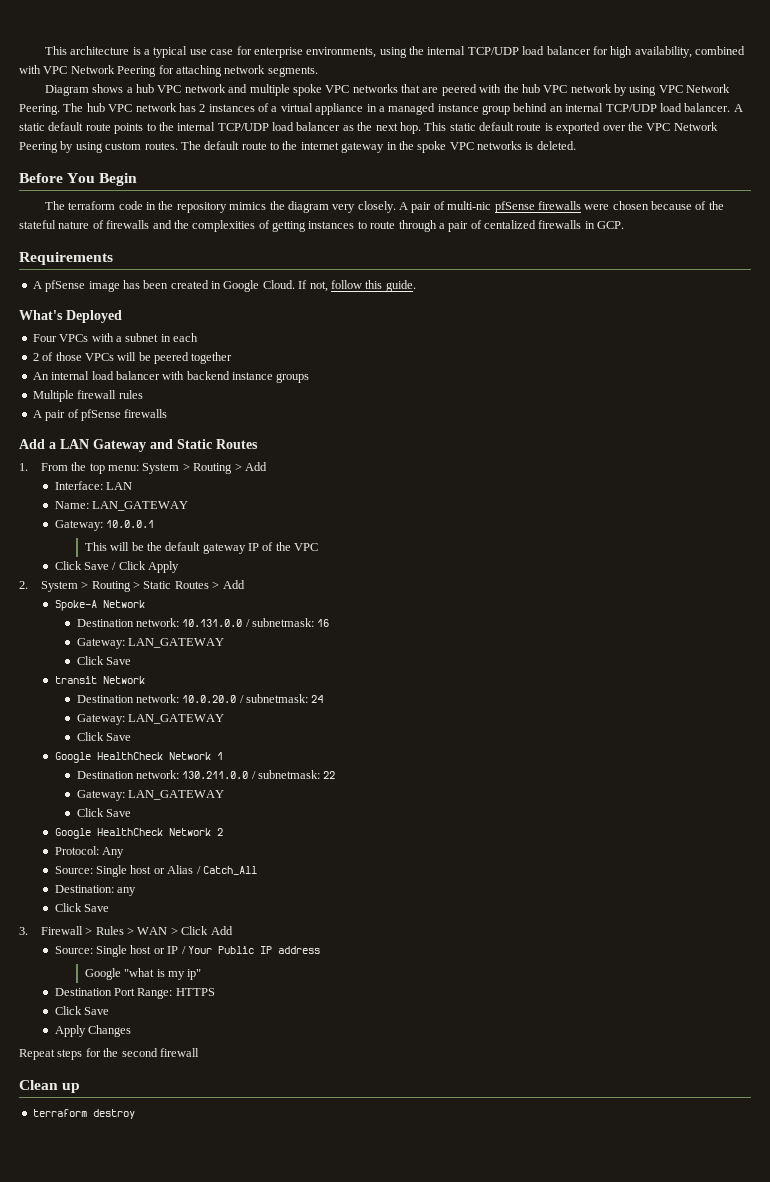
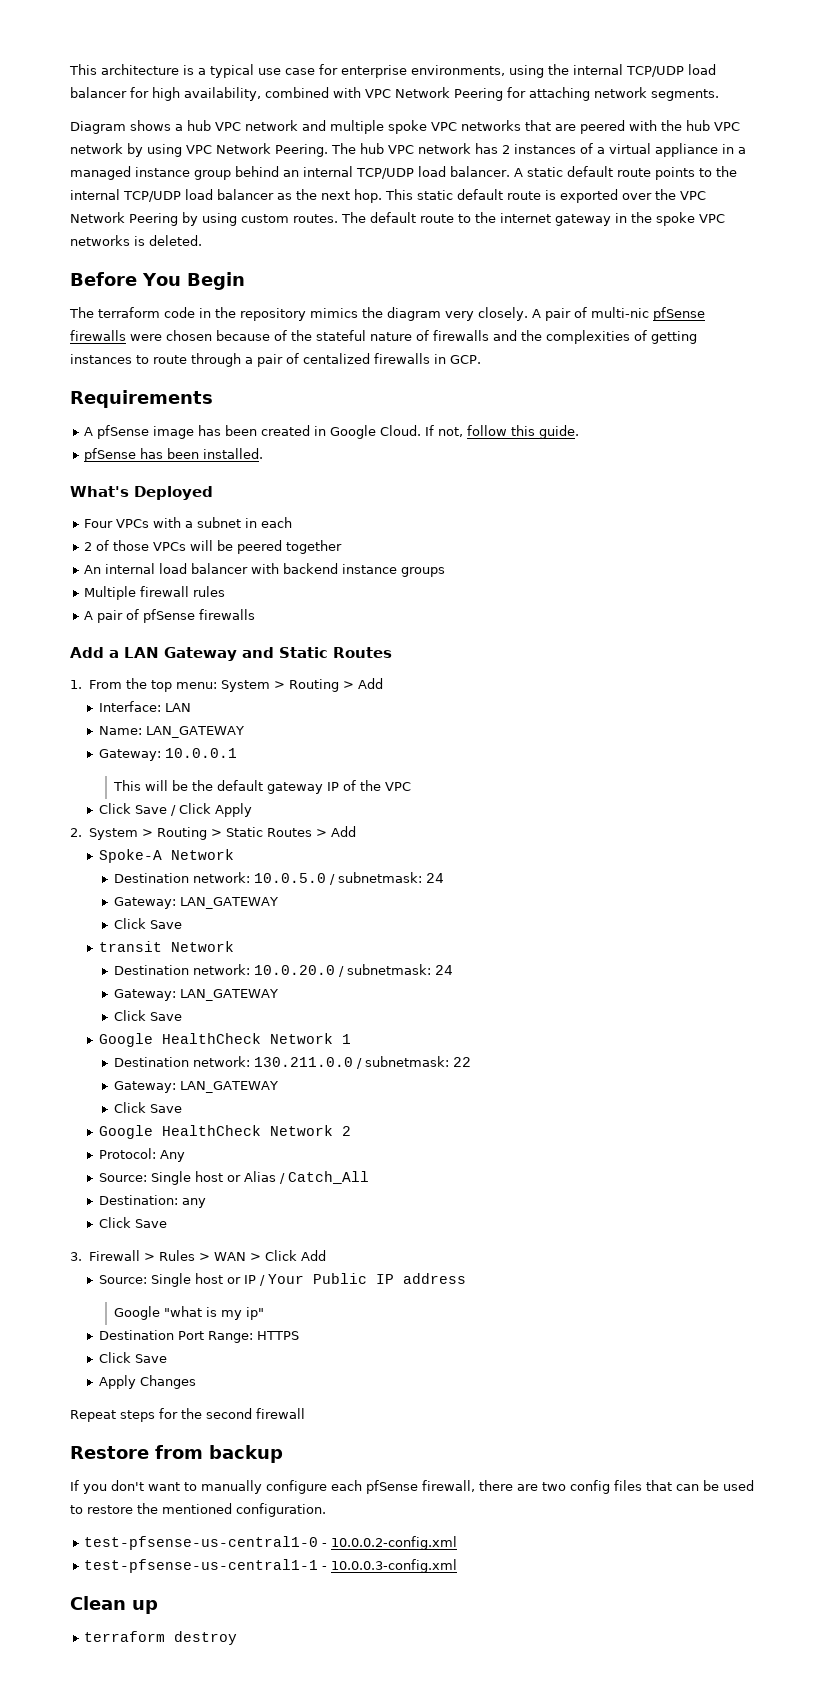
(416, 286) none -> [84,448,264,462] // pfSense has been installed.
[182,618,330,627] 10.131.0.0 / subnetmask: 16 -> [253,872,444,885] 10.0.5.0 / subnetmask: 24
(199, 1052) none -> [70,1445,283,1463] [70,1480,754,1494] [70,1503,326,1517] [84,1536,458,1550] [84,1559,458,1573] // Restore from backup // If you don't want to manually configure each pfSense firewall, there are two config files that can be used to restore the mentioned configuration. // test-pfsense-us-central1-0 - 10.0.0.2-config.xml // test-pfsense-us-central1-1 - 10.0.0.3-config.xml

